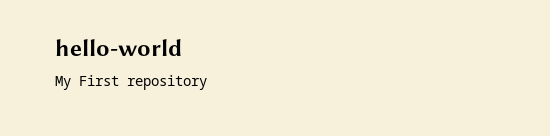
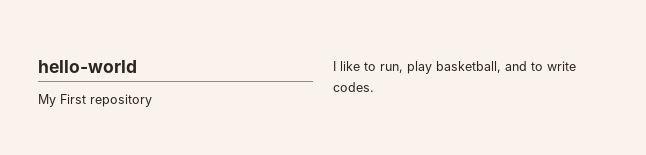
(207, 82) none -> [333,61,576,74] [333,82,374,92] // I like to run, play basketball, and to write codes.

